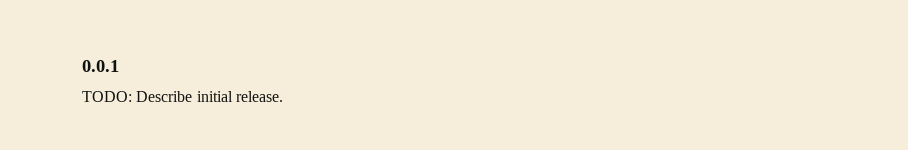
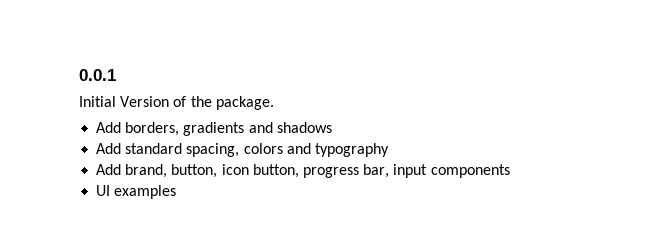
[82,91,283,102] TODO: Describe initial release. -> [79,96,274,110] [96,122,332,136] [96,143,389,157] [96,164,510,178] [96,185,177,199] Initial Version of the package. // Add borders, gradients and shadows // Add standard spacing, colors and typography // Add brand, button, icon button, progress bar, input components // UI examples

